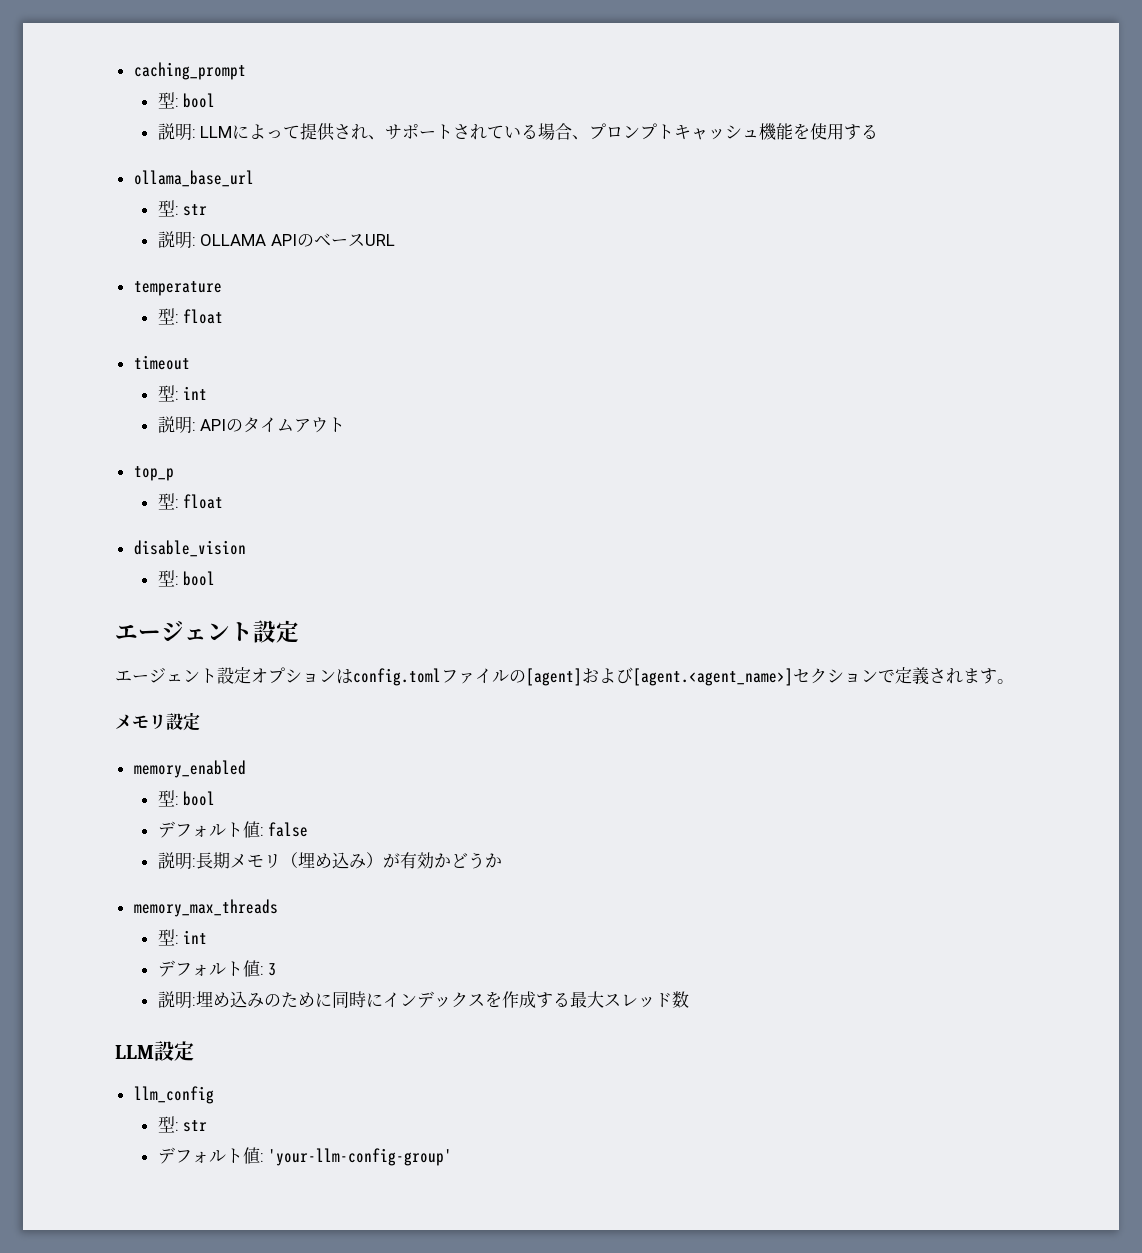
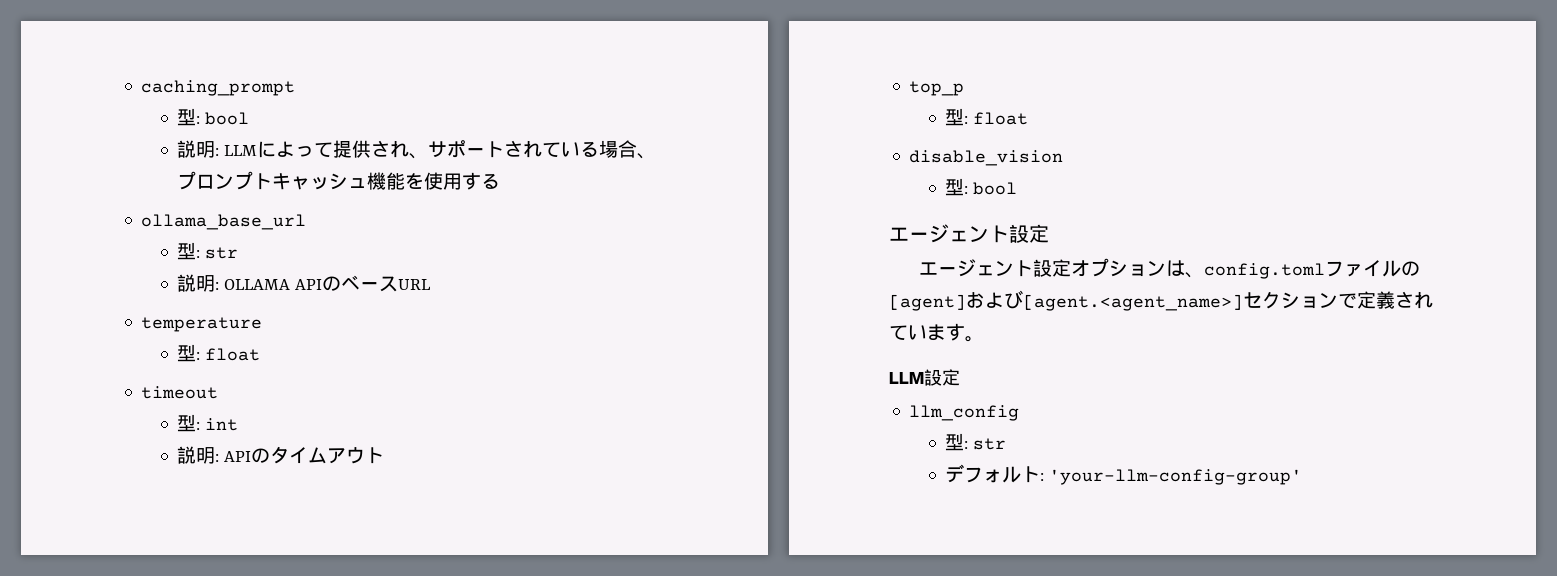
(353, 676) none -> [1185,272,1205,278] 、
(963, 676) none -> [889,325,927,340] てい
[115,712,200,731] [133,760,246,778] [157,790,216,807] [157,821,309,838] [157,852,502,870] [133,899,278,917] [157,929,208,946] [157,960,277,977] [157,991,689,1009] // メモリ設定 // memory_enabled // 型: bool // デフォルト値: false // 説明:長期メモリ（埋め込み）が有効かどうか // memory_max_threads // 型: int // デフォルト値: 3 // 説明:埋め込みのために同時にインデックスを作成する最大スレッド数 -> (984, 339) none
[242,1147,260,1164] 値 -> (1041, 474) none

